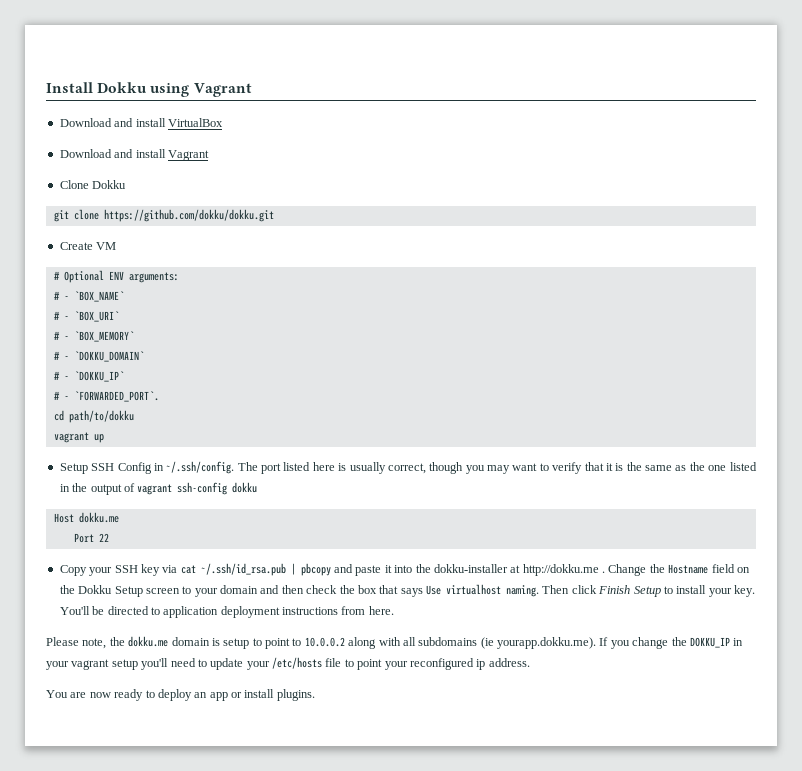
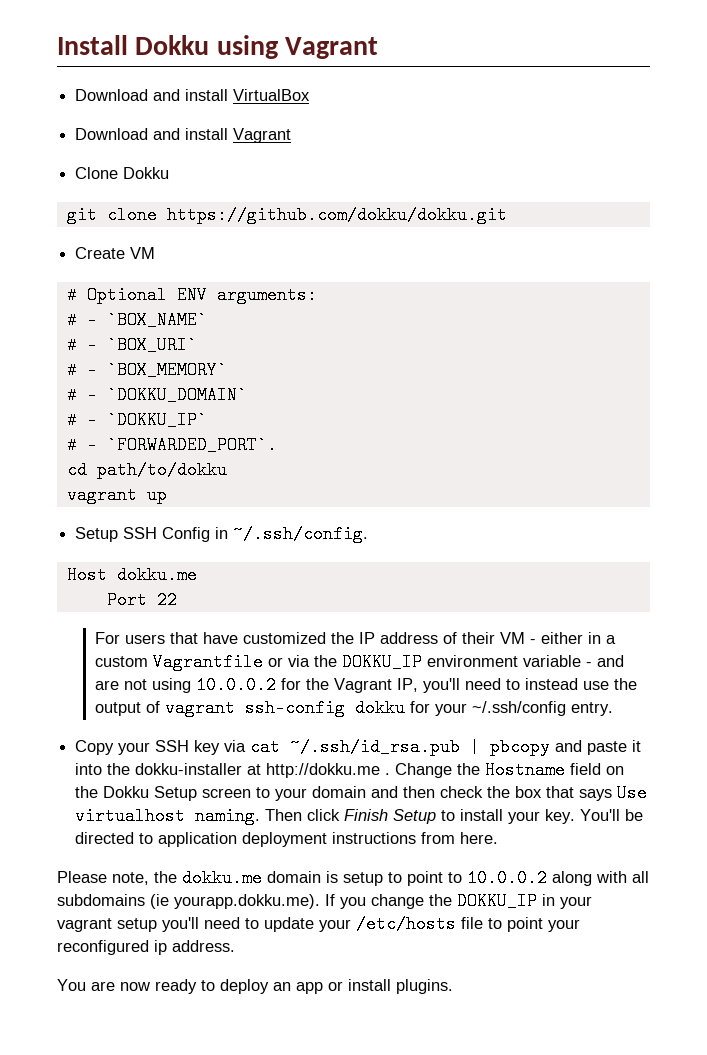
[237,462,757,474] [59,484,70,492] The port listed here is usually correct, though you may want to verify that it is the same as the one listed in -> [66,566,197,584] [106,591,177,609] [94,632,616,644] [94,653,624,671] [94,676,609,694] // Host dokku.me // Port 22 // For users that have customized the IP address of their VM - either in a custom Vagrantfile or via the DOKKU_IP environment variable - and are not using 10.0.0.2 for the Vagrant IP, you'll need to instead use
[53,512,119,523] [73,533,109,543] // Host dokku.me // Port 22 -> [409,701,613,716] for your ~/.ssh/config entry.

